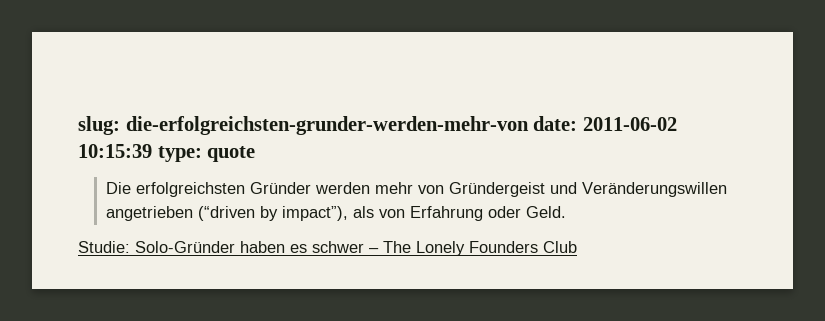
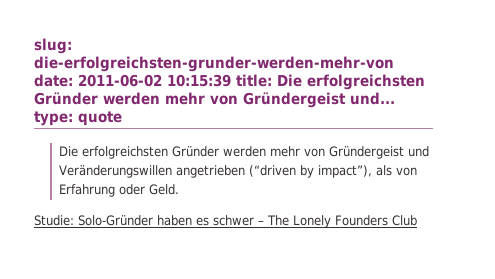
(152, 151) none -> [236,74,425,90] [34,92,395,108] title: Die erfolgreichsten Gründer werden mehr von Gründergeist und...

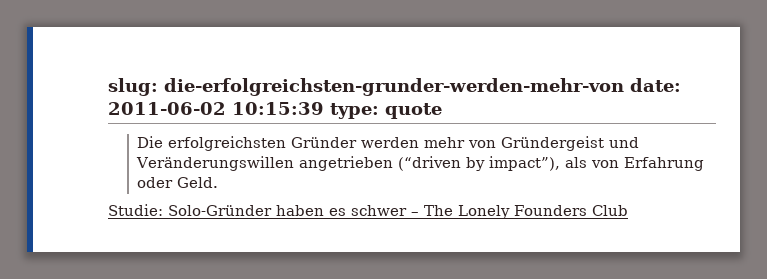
[236,74,425,90] [34,92,395,108] title: Die erfolgreichsten Gründer werden mehr von Gründergeist und... -> (324, 108) none

